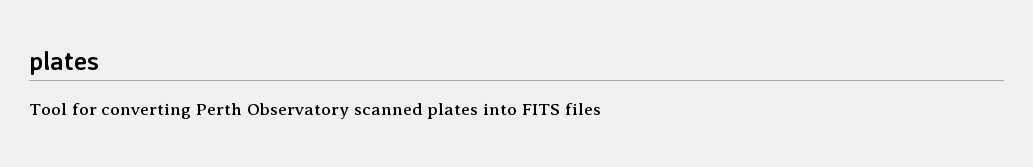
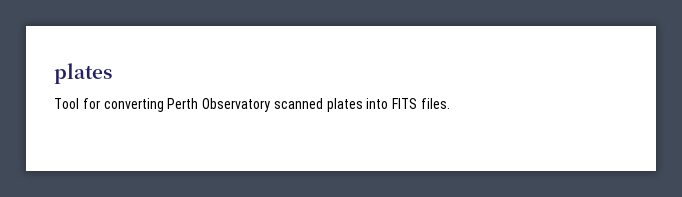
[564,103,601,115] files -> [421,98,451,109] files.

